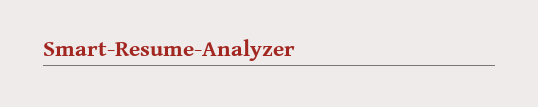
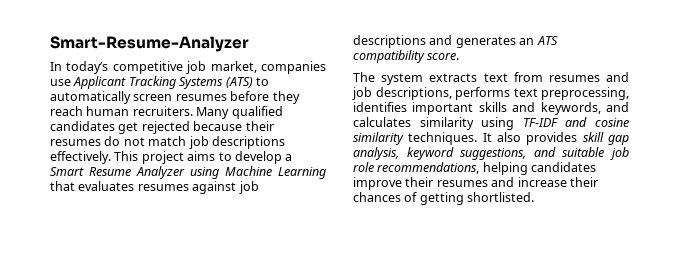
(295, 50) none -> [50,61,326,74] [50,76,269,89] [50,91,300,104] [50,106,283,119] [50,121,274,134] [50,136,285,149] [50,151,293,164] [50,166,326,179] [50,181,259,194] [353,35,558,48] [353,50,460,63] [353,72,629,85] [352,87,629,100] [353,102,629,115] [353,117,629,130] [353,132,629,145] [353,147,629,160] [353,162,597,175] [353,177,598,190] [353,192,535,205] // In today’s competitive job market, companies use Applicant Tracking Systems (ATS) to automatically screen resumes before they reach human recruiters. Many qualified candidates get rejected because their resumes do not match job descriptions effectively. This project aims to develop a Smart Resume Analyzer using Machine Learning that evaluates resumes against job descriptions and generates an ATS compatibility score. // The system extracts text from resumes and job descriptions, performs text preprocessing, identifies important skills and keywords, and calculates similarity using TF-IDF and cosine similarity techniques. It also provides skill gap analysis, keyword suggestions, and suitable job role recommendations, helping candidates improve their resumes and increase their chances of getting shortlisted.

